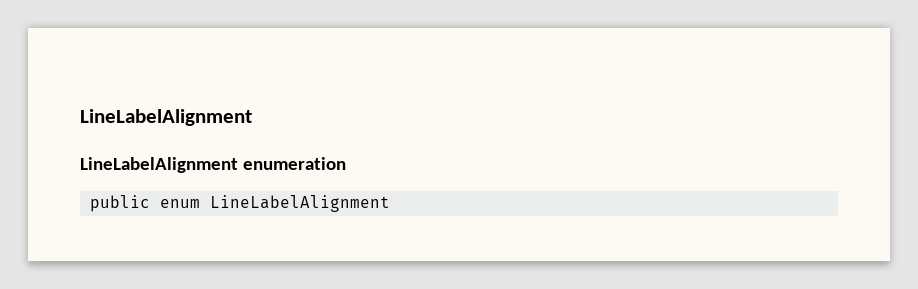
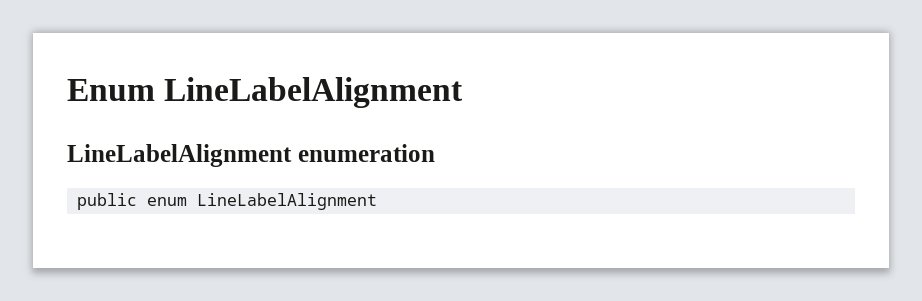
(80, 117) none -> [67,79,155,101] Enum

